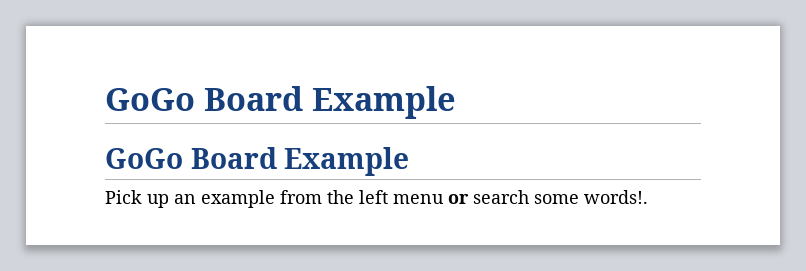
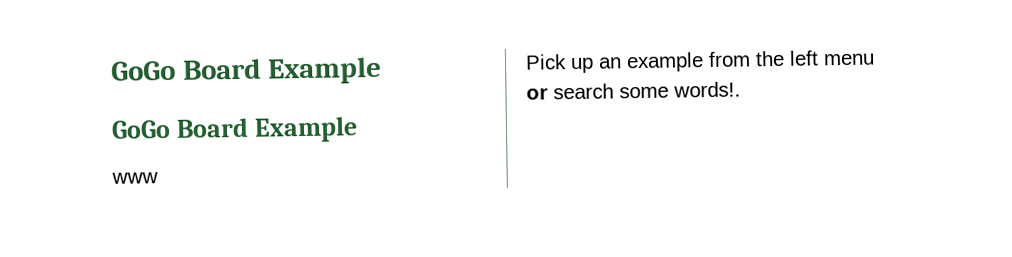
(410, 161) none -> [111,172,158,184] // www

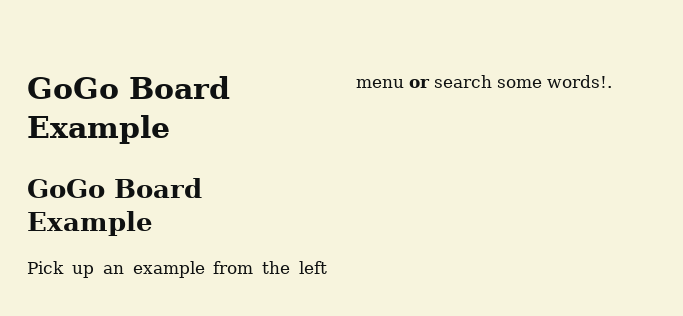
[111,172,158,184] // www -> (153, 223) none

